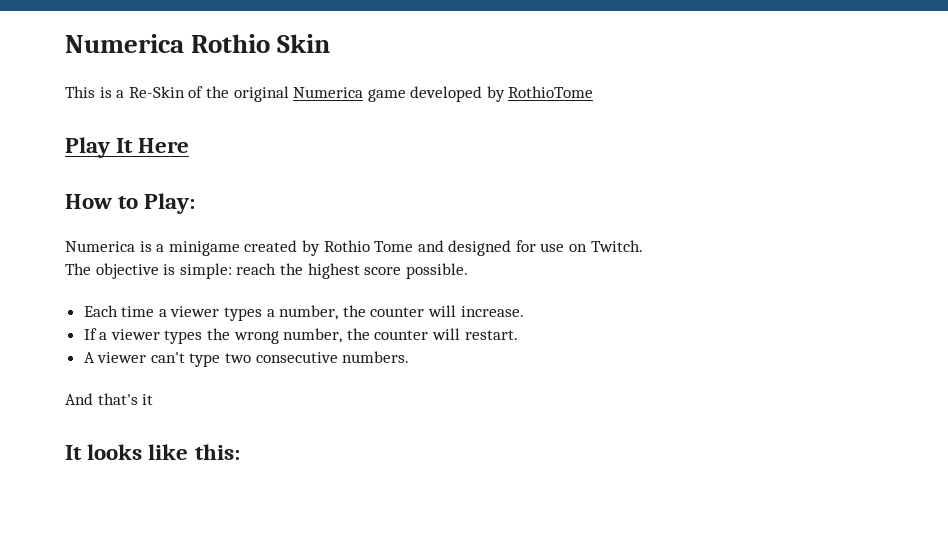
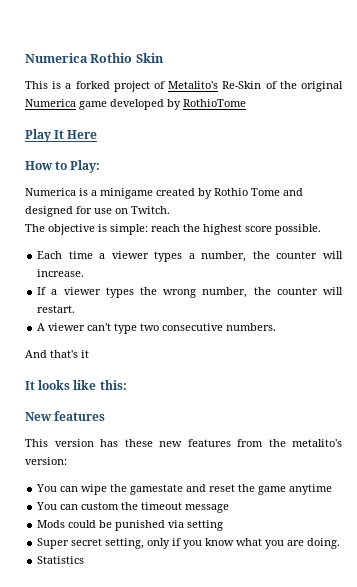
(125, 94) none -> [75,81,219,92] forked project of Metalito's
(240, 452) none -> [25,411,106,421] [25,439,342,447] [25,457,67,465] [36,484,333,495] [36,502,230,513] [37,520,224,531] [37,538,341,549] [37,556,85,564] // New features // This version has these new features from the metalito's version: // You can wipe the gamestate and reset the game anytime // You can custom the timeout message // Mods could be punished via setting // Super secret setting, only if you know what you are doing. // Statistics

